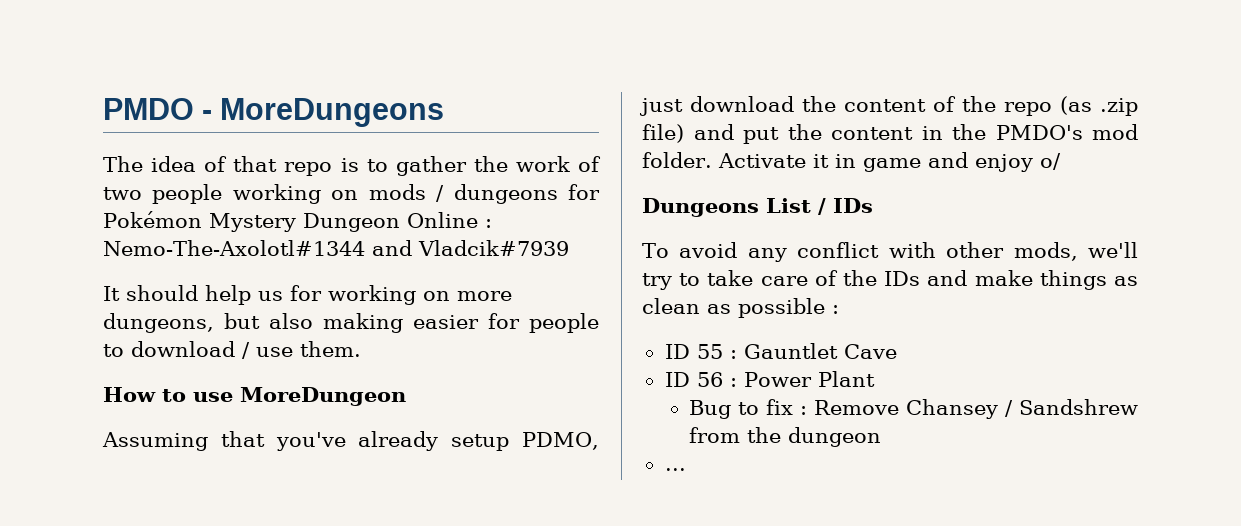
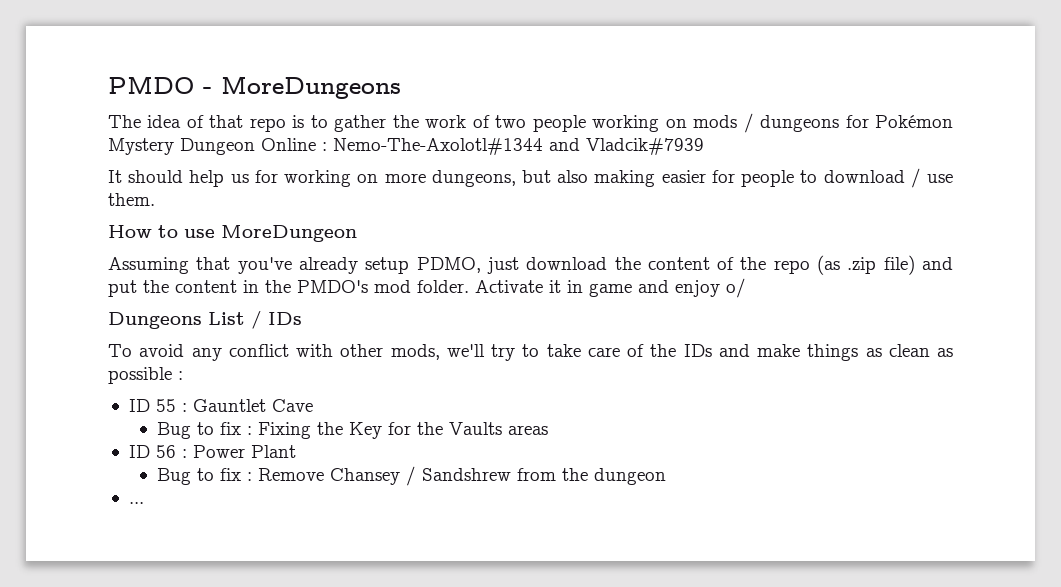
(897, 351) none -> [157,422,549,439] // Bug to fix : Fixing the Key for the Vaults areas

